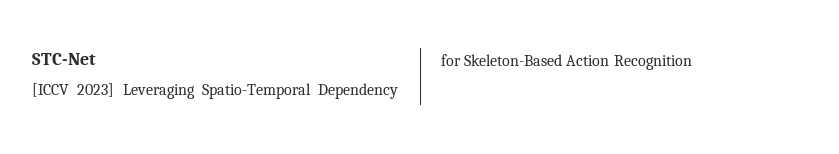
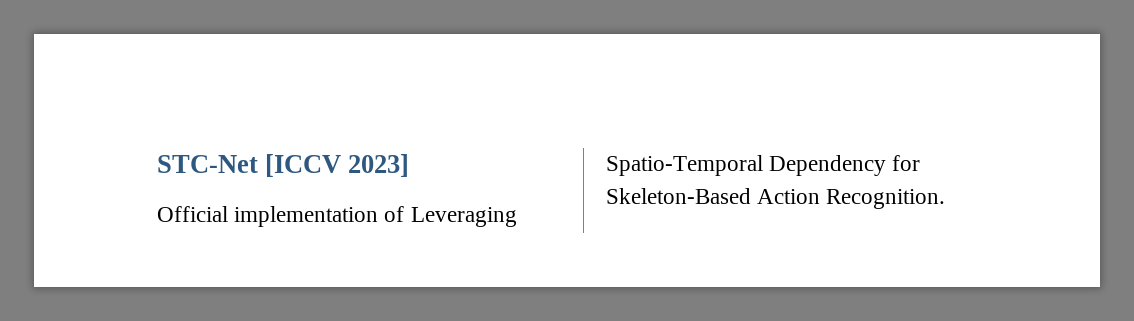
(96, 59) // -> (258, 164) none
(115, 90) none -> [157,206,405,227] // Official implementation of
[613,55,692,70] Recognition -> [826,189,946,209] Recognition.

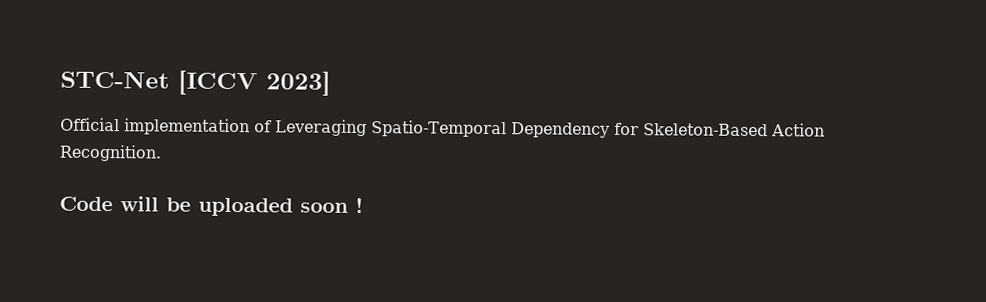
(946, 199) none -> [59,196,363,217] // Code will be uploaded soon !

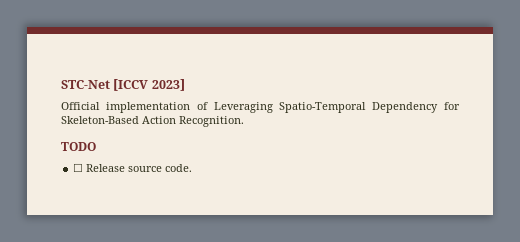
[59,196,363,217] Code will be uploaded soon ! -> [61,142,96,151] [73,163,193,172] TODO // ☐ Release source code.

